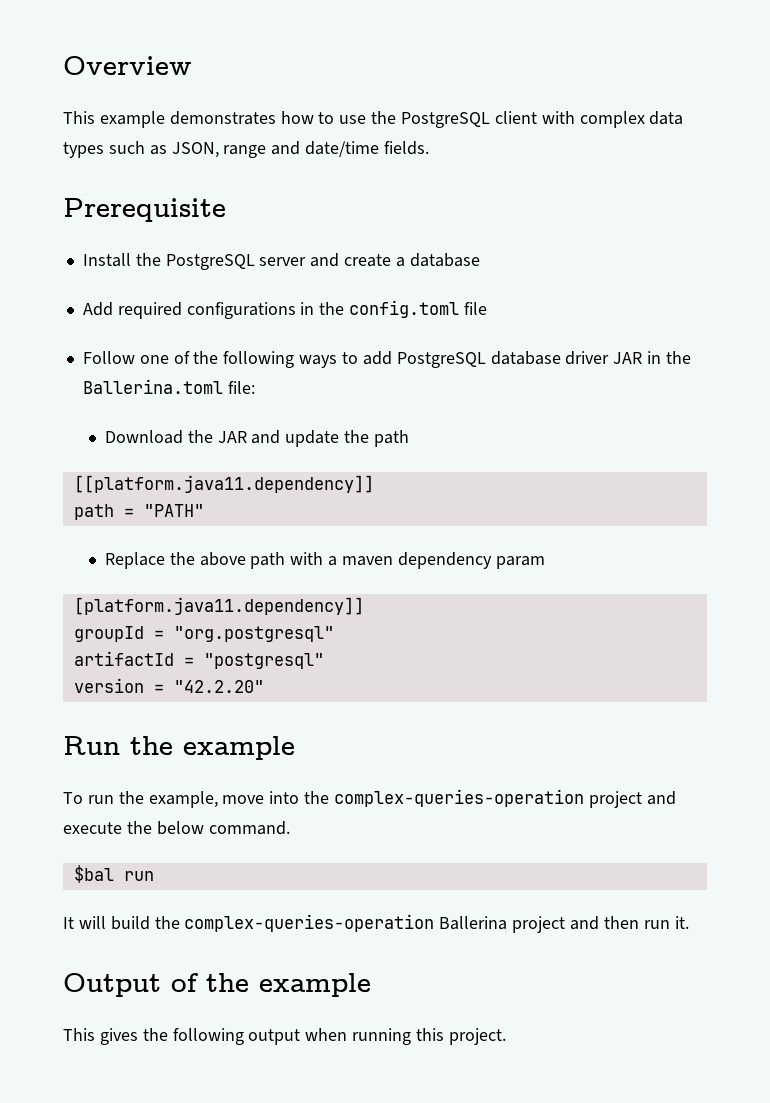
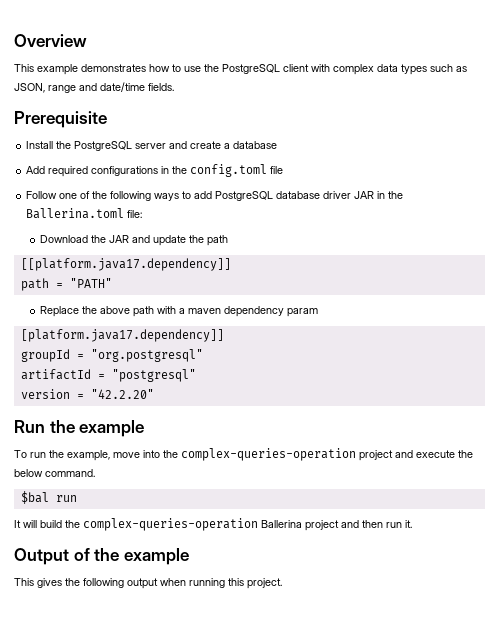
[73,475,374,493] [[platform.java11.dependency]] -> [20,258,231,271] [[platform.java17.dependency]]
[73,597,364,615] [platform.java11.dependency]] -> [20,329,224,342] [platform.java17.dependency]]

